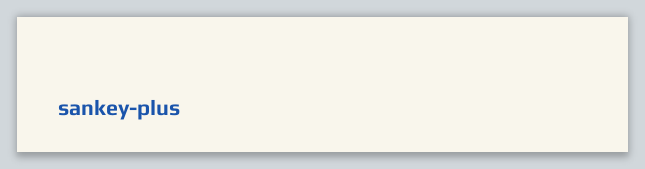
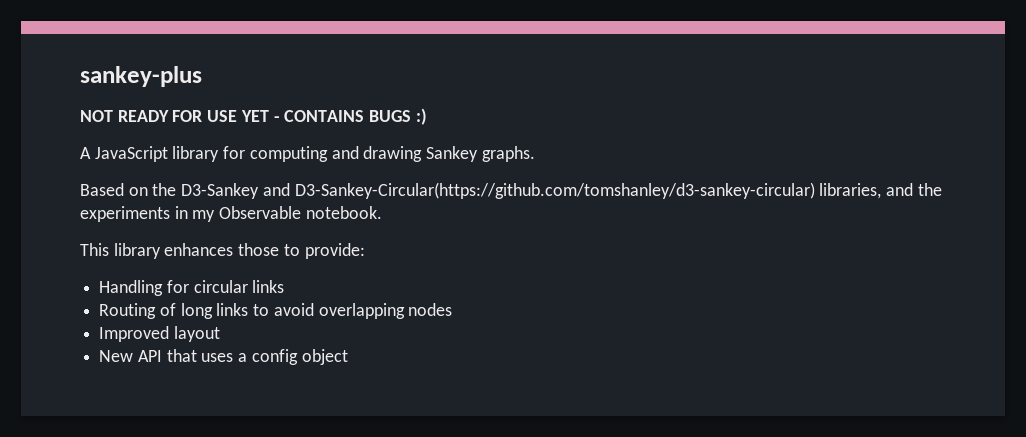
(180, 109) none -> [80,108,427,125] [80,146,535,162] [80,182,942,199] [80,206,382,222] [80,243,365,259] [99,280,285,296] [99,303,453,319] [99,326,220,342] [99,349,348,365] // NOT READY FOR USE YET - CONTAINS BUGS :) // A JavaScript library for computing and drawing Sankey graphs. // Based on the D3-Sankey and D3-Sankey-Circular(https://github.com/tomshanley/d3-sankey-circular) libraries, and the experiments in my Observable notebook. // This library enhances those to provide: // Handling for circular links // Routing of long links to avoid overlapping nodes // Improved layout // New API that uses a config object

